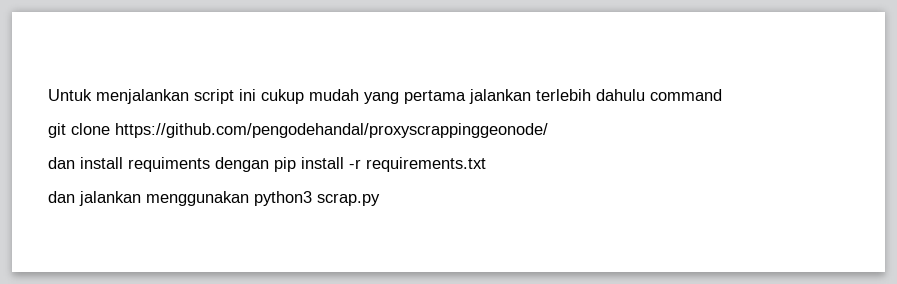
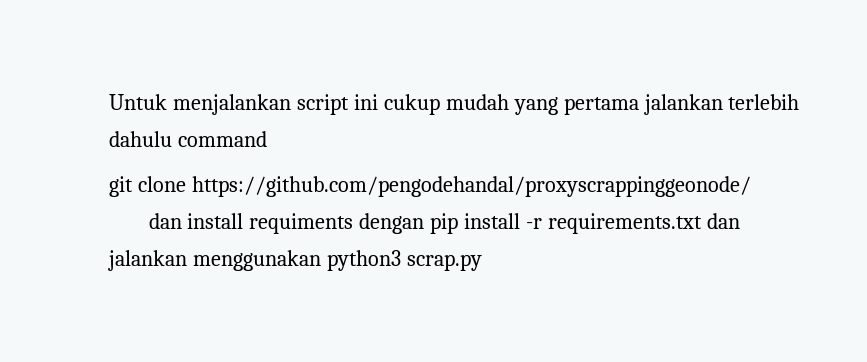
(486, 164) // -> (703, 223) none

